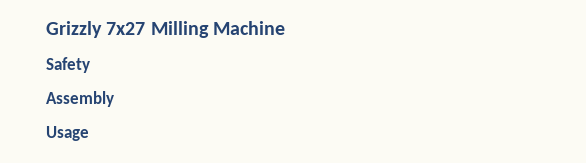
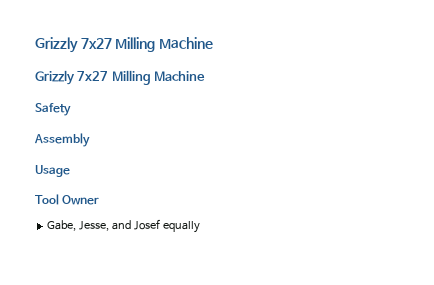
[46,21,285,38] Grizzly 7x27 Milling Machine -> [35,37,213,53] [35,70,206,85] Grizzly 7x27 Milling Machine // Grizzly 7x27 Milling Machine
(89, 133) none -> [35,194,100,205] [47,219,200,233] // Tool Owner // Gabe, Jesse, and Josef equally

